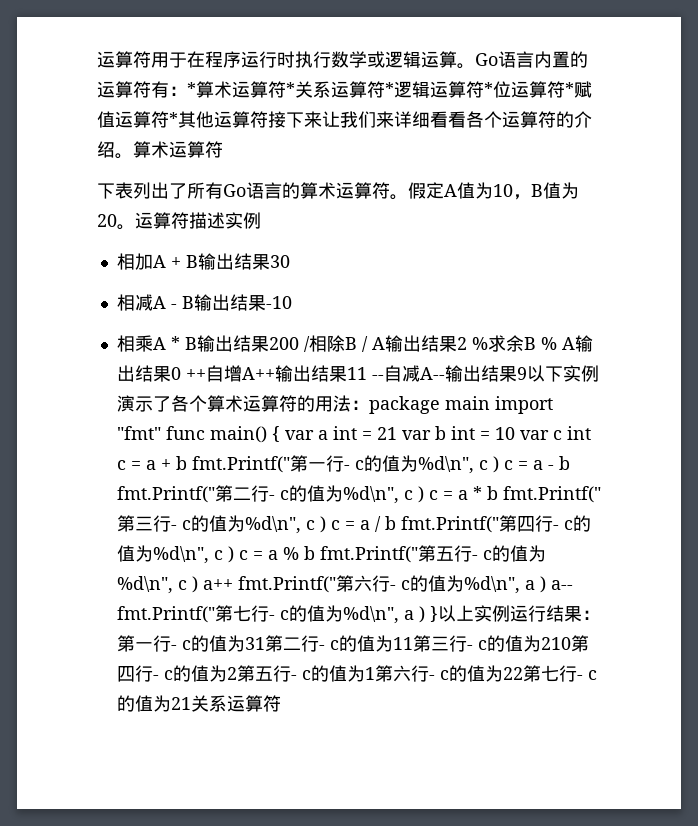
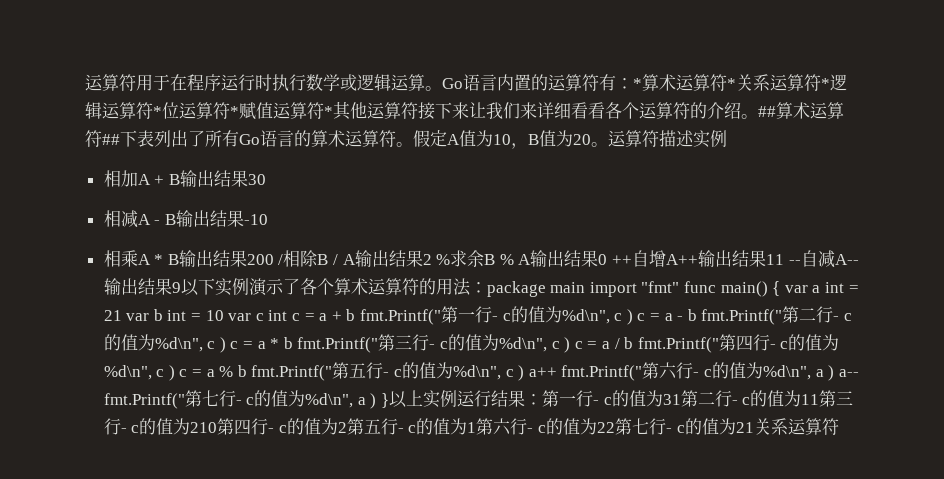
[133,141,223,158] 算术运算符 // -> [758,102,844,119] [85,130,120,147] ##算术运算符##

